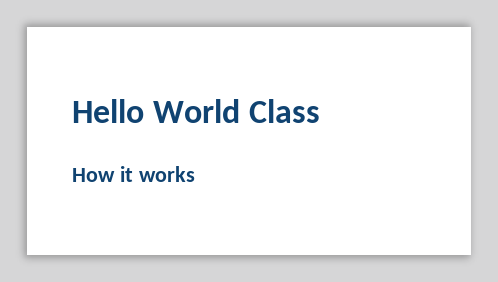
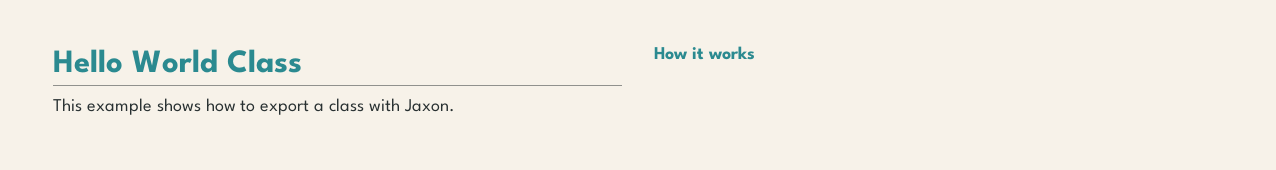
(321, 111) none -> [53,98,455,115] // This example shows how to export a class with Jaxon.

